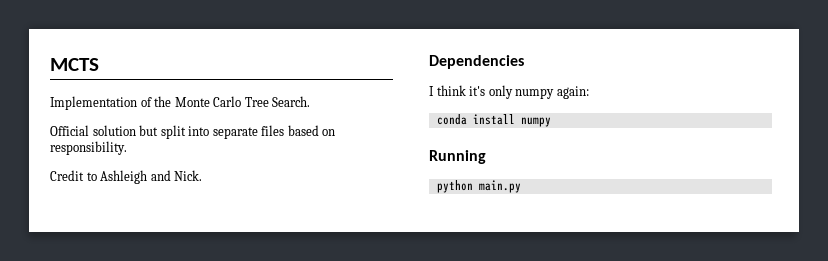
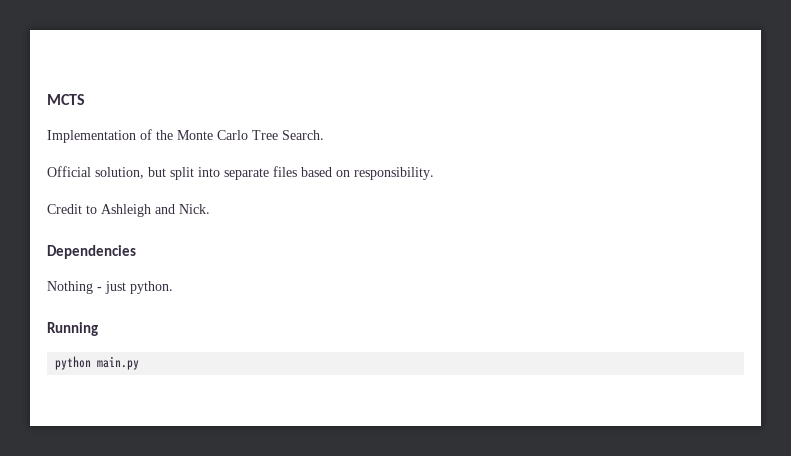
[92,125,136,136] solution -> [95,167,144,179] solution,
[429,85,589,99] [436,114,551,127] I think it's only numpy again: // conda install numpy -> [47,281,173,294] Nothing - just python.

